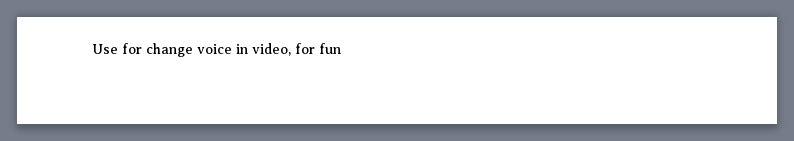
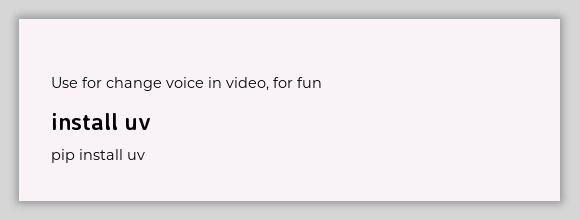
(341, 48) none -> [51,113,151,130] [51,149,145,163] // install uv // pip install uv

